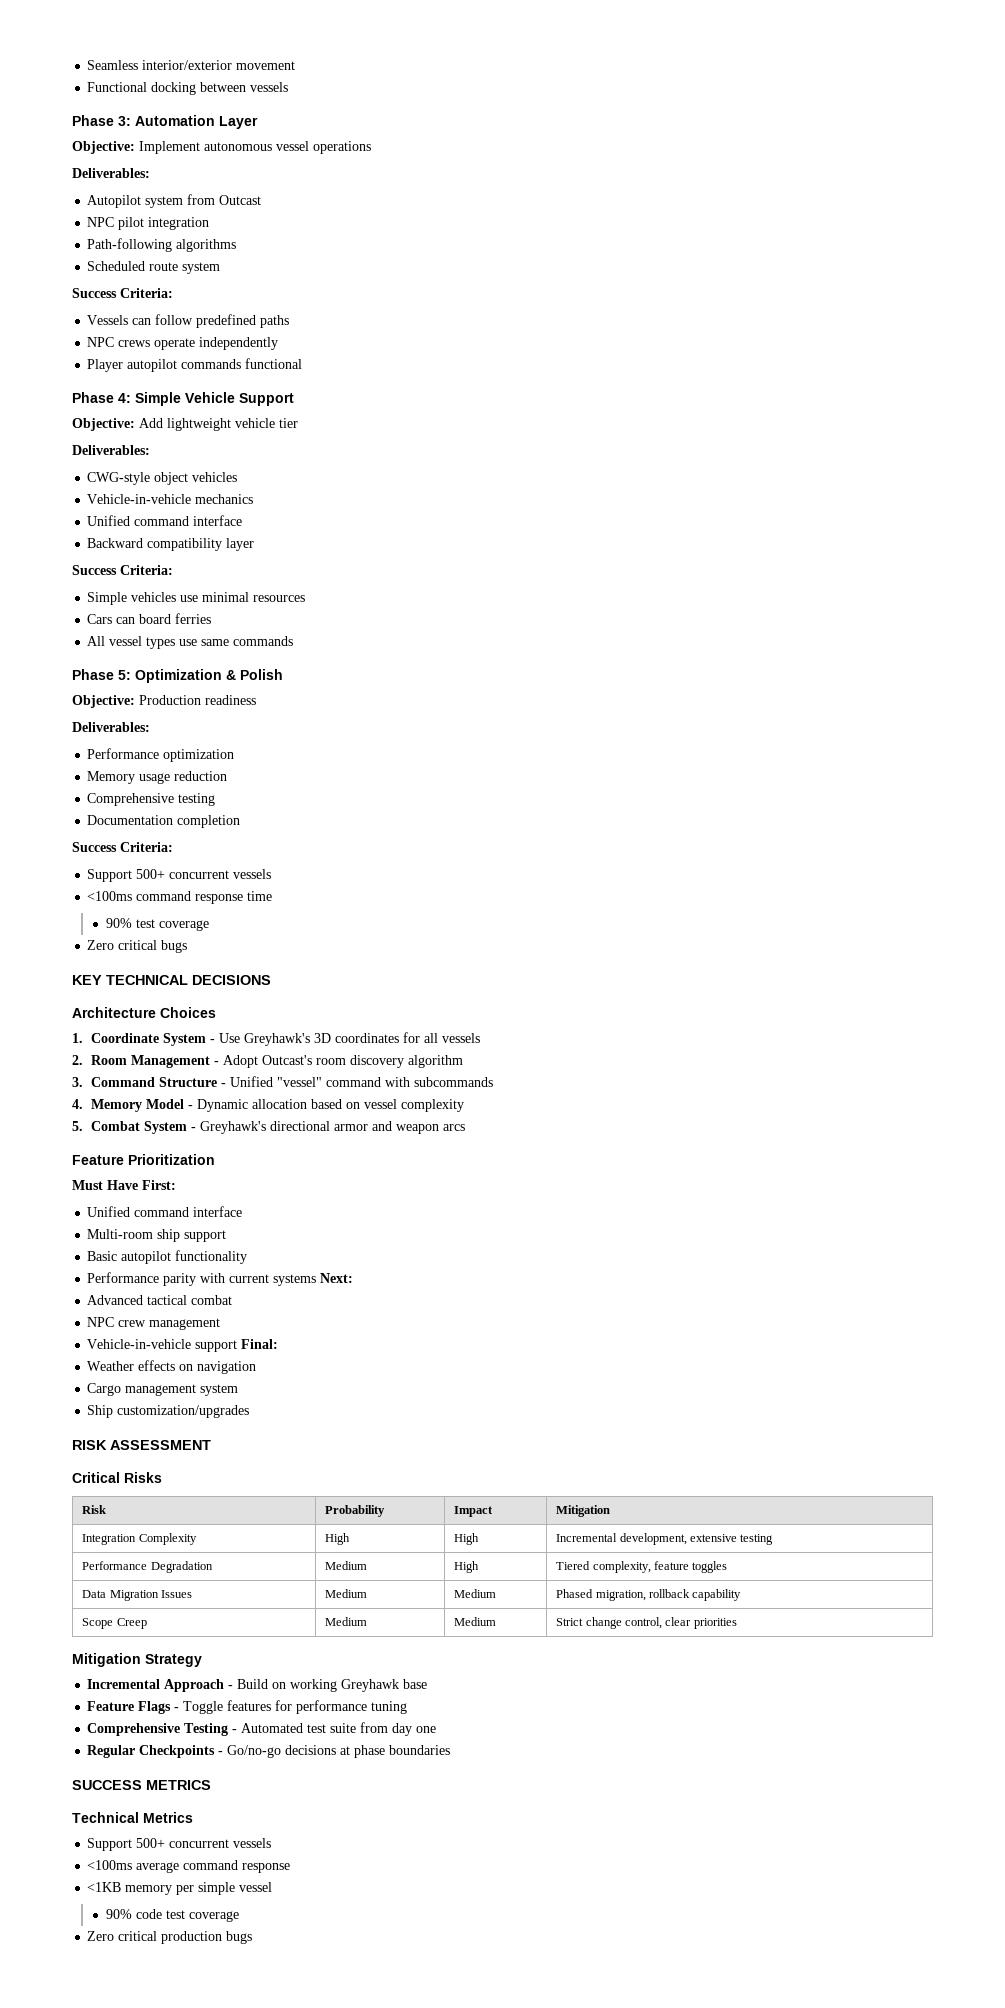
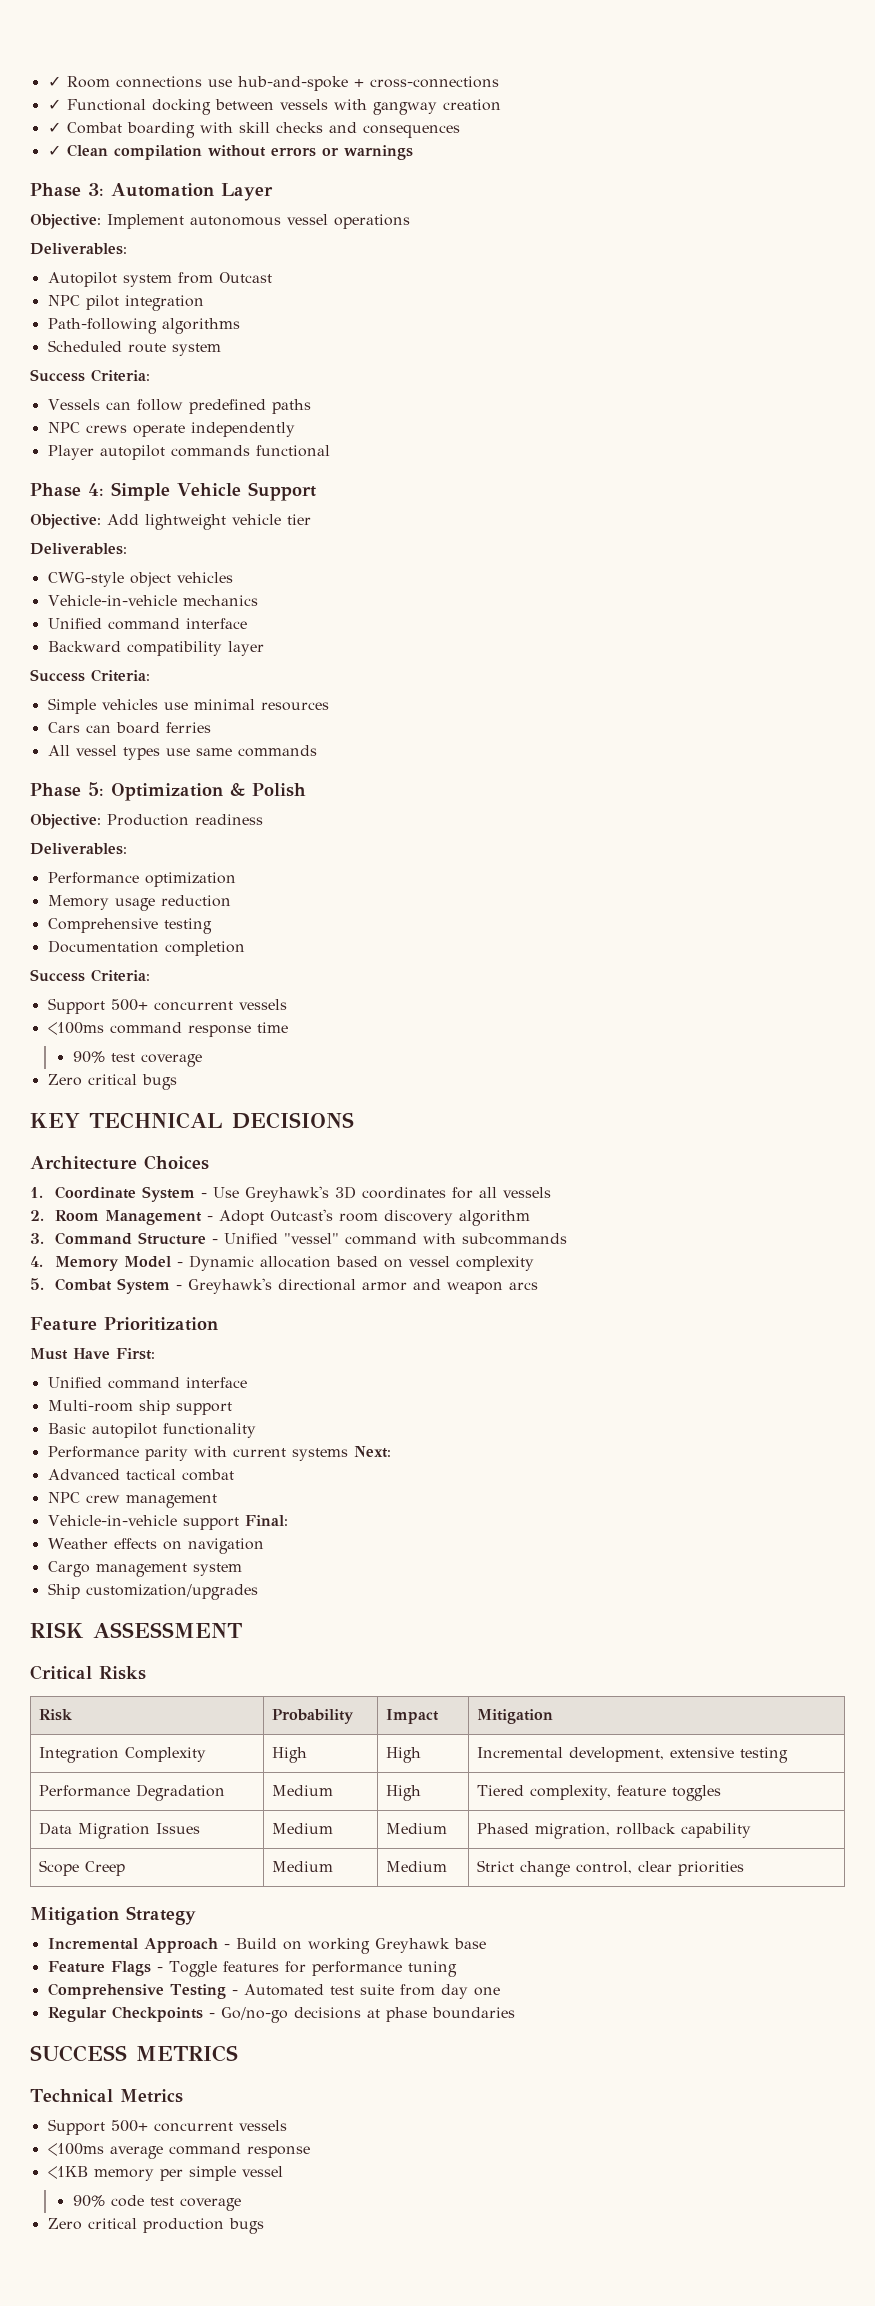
[87,60,296,70] [87,82,289,95] Seamless interior/exterior movement // Functional docking between vessels -> [47,76,499,91] [47,99,501,115] [47,122,460,138] [47,144,413,160] ✓ Room connections use hub-and-spoke + cross-connections // ✓ Functional docking between vessels with gangway creation // ✓ Combat boarding with skill checks and consequences // ✓ Clean compilation without errors or warnings

